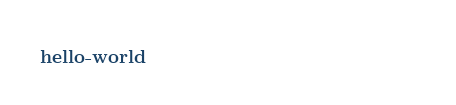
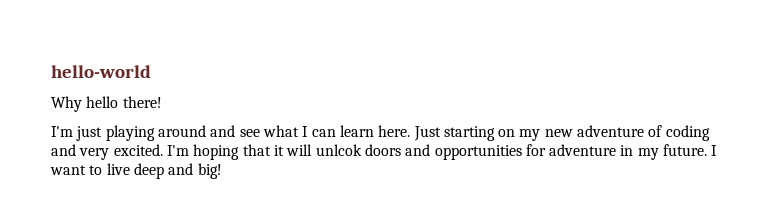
(146, 56) none -> [51,96,162,112] [51,125,710,141] [51,144,718,160] [50,163,222,179] // Why hello there! // I'm just playing around and see what I can learn here. Just starting on my new adventure of coding and very excited. I'm hoping that it will unlcok doors and opportunities for adventure in my future. I want to live deep and big!

